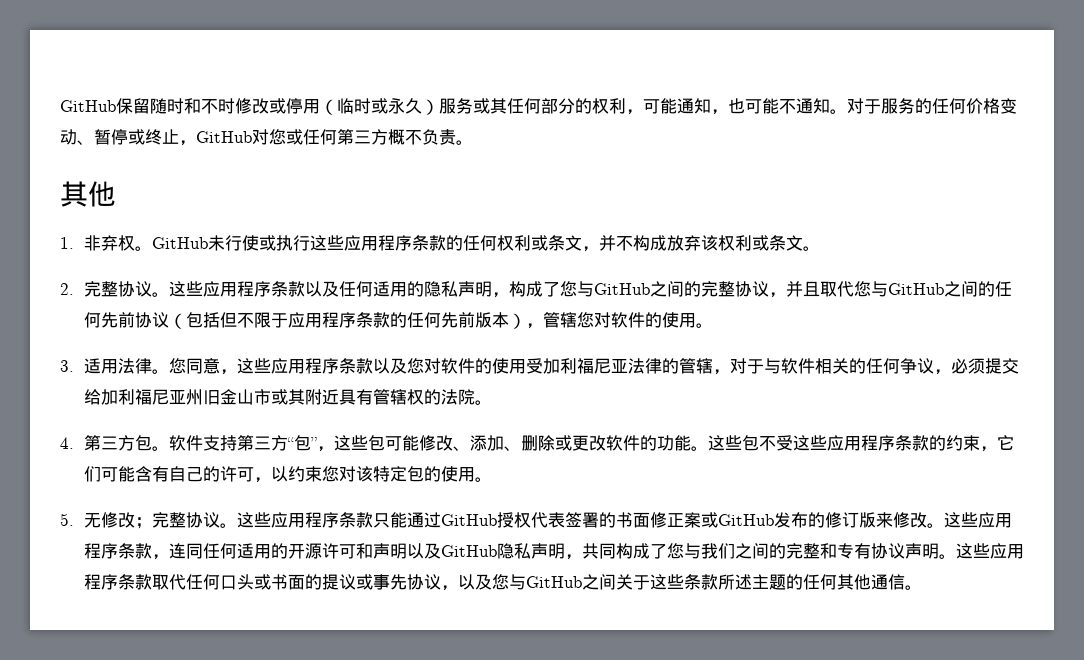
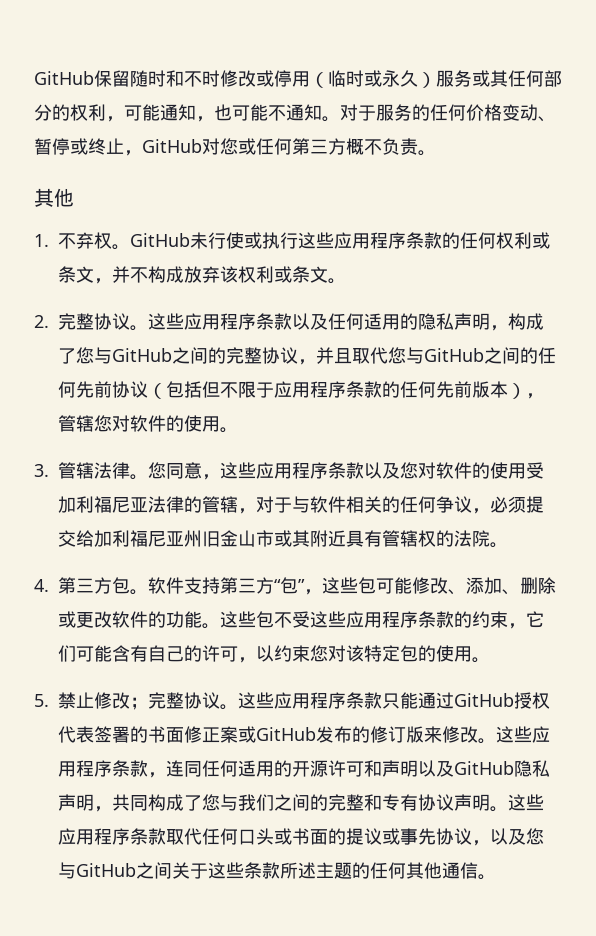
[84,235,102,251] 非 -> [58,233,77,249] 不
[84,358,119,374] 适用 -> [58,462,95,479] 管辖
[84,513,102,528] 无 -> [58,692,95,709] 禁止

